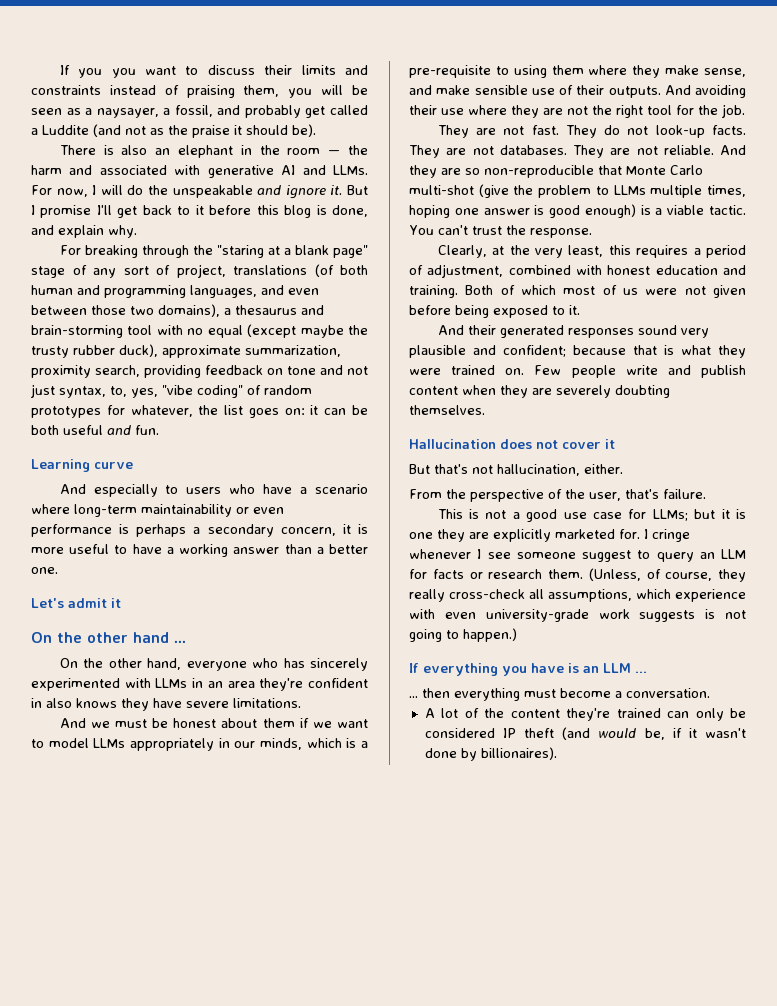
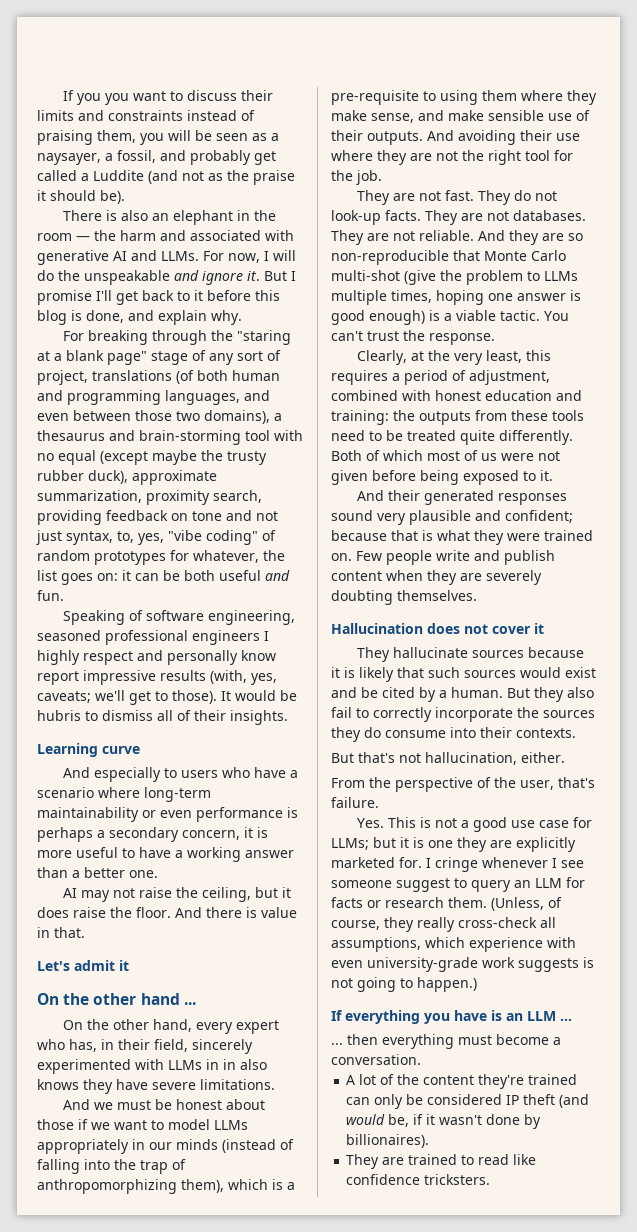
(159, 430) none -> [63,610,296,625] [37,630,269,645] [37,650,276,665] [37,670,277,685] [37,690,297,705] [37,710,288,725] // Speaking of software engineering, seasoned professional engineers I highly respect and personally know report impressive results (with, yes, caveats; we'll get to those). It would be hubris to dismiss all of their insights.
(58, 570) none -> [63,887,292,902] [37,907,297,918] [37,927,85,938] // AI may not raise the ceiling, but it does raise the floor. And there is value in that.
[186,658,305,671] everyone who has -> [196,1020,280,1034] [37,1039,188,1052] every expert who has, in their field,
[207,678,369,691] an area they're confident -> (219, 1064) none
[262,718,295,728] them -> [37,1119,74,1130] those
[260,738,302,750] minds, -> [176,1139,294,1153] [37,1159,186,1174] [37,1179,224,1194] minds (instead of falling into the trap of anthropomorphizing them),
[409,285,458,298] training. -> [331,410,584,425] [331,430,573,445] training: the outputs from these tools need to be treated quite differently.
(615, 444) none -> [357,647,585,662] [331,667,596,682] [331,687,594,702] [331,707,595,722] [331,727,576,742] // They hallucinate sources because it is likely that such sources would exist and be cited by a human. But they also fail to correctly incorporate the sources they do consume into their contexts.
(706, 494) none -> [357,818,385,828] Yes.
(557, 753) none -> [346,1154,537,1169] [346,1174,491,1185] // They are trained to read like confidence tricksters.

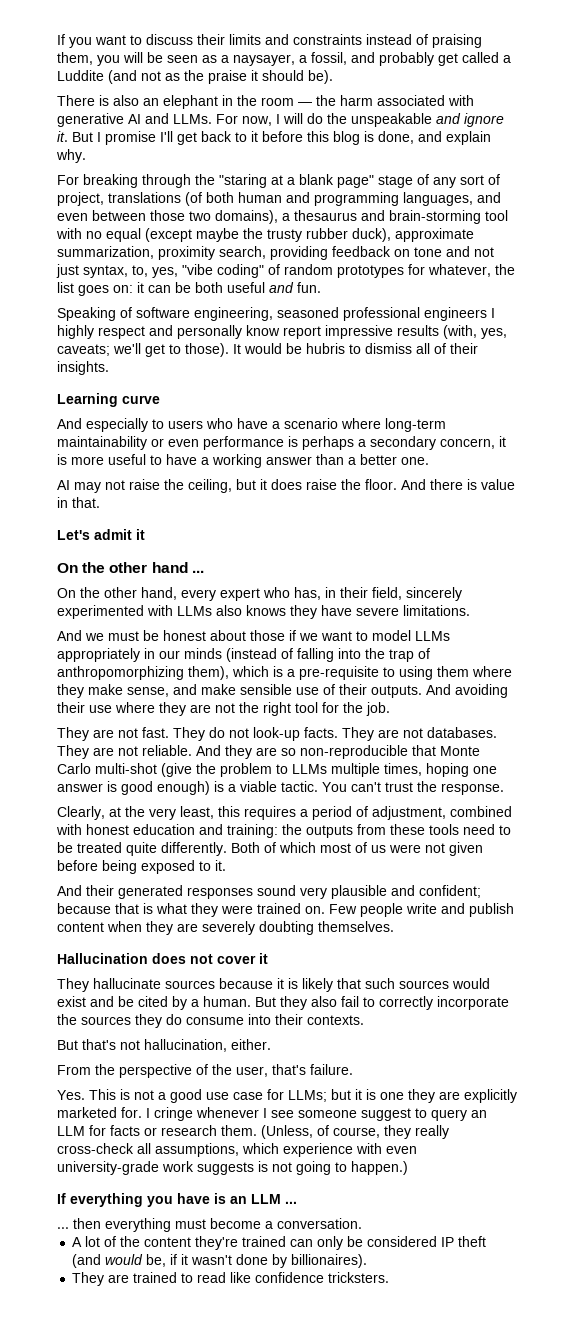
[105,93,130,105] you -> (92, 42) none
[160,230,186,241] and -> (373, 100) none
[206,1059,236,1070] in in -> (212, 611) none

